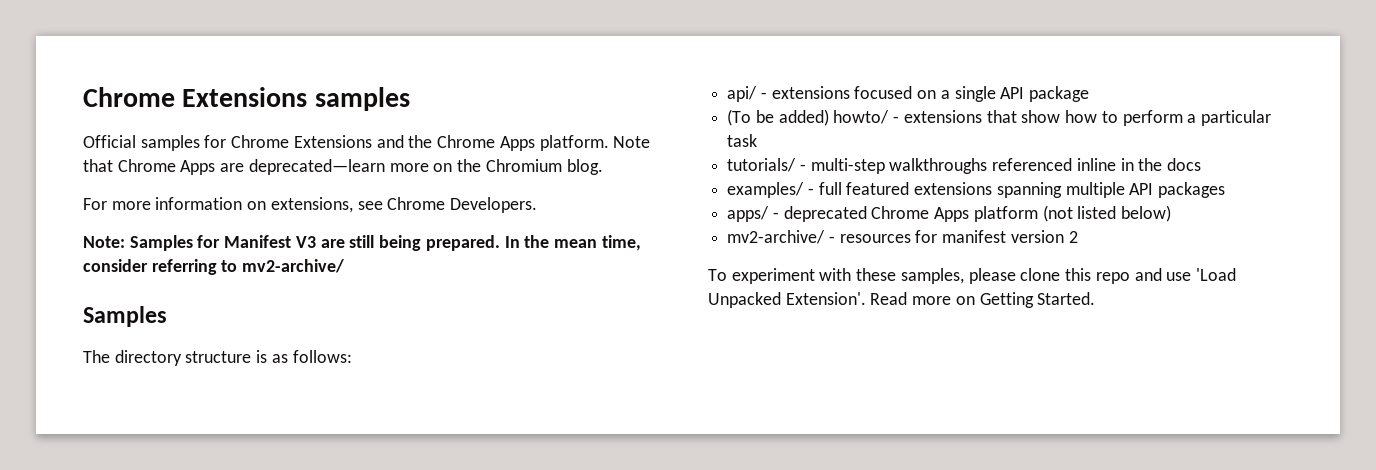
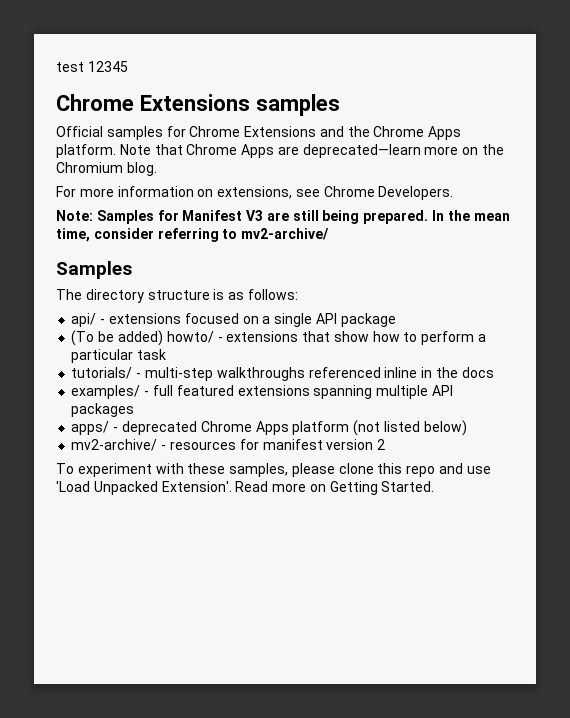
(83, 97) none -> [56,61,128,72] test 12345 //

